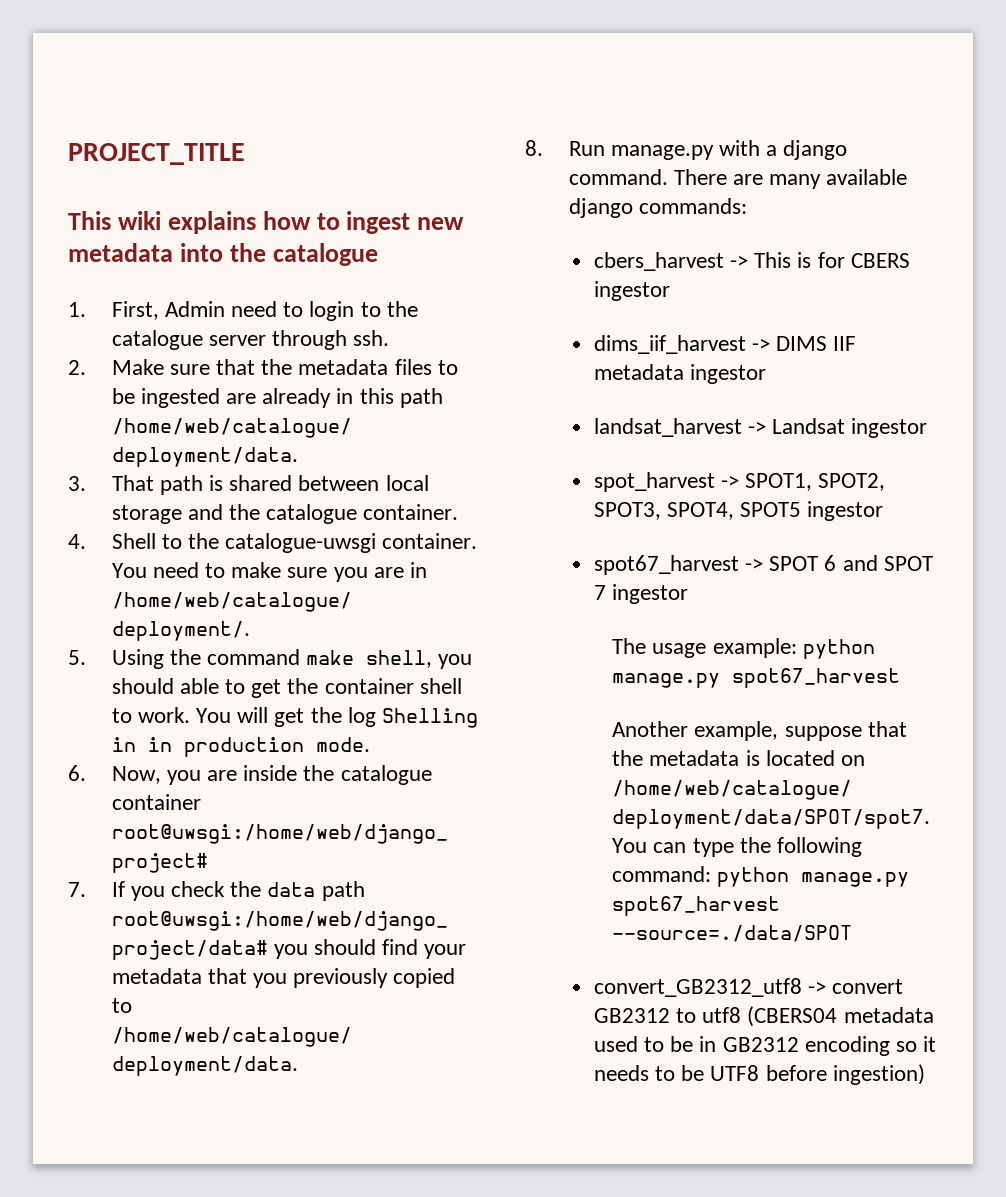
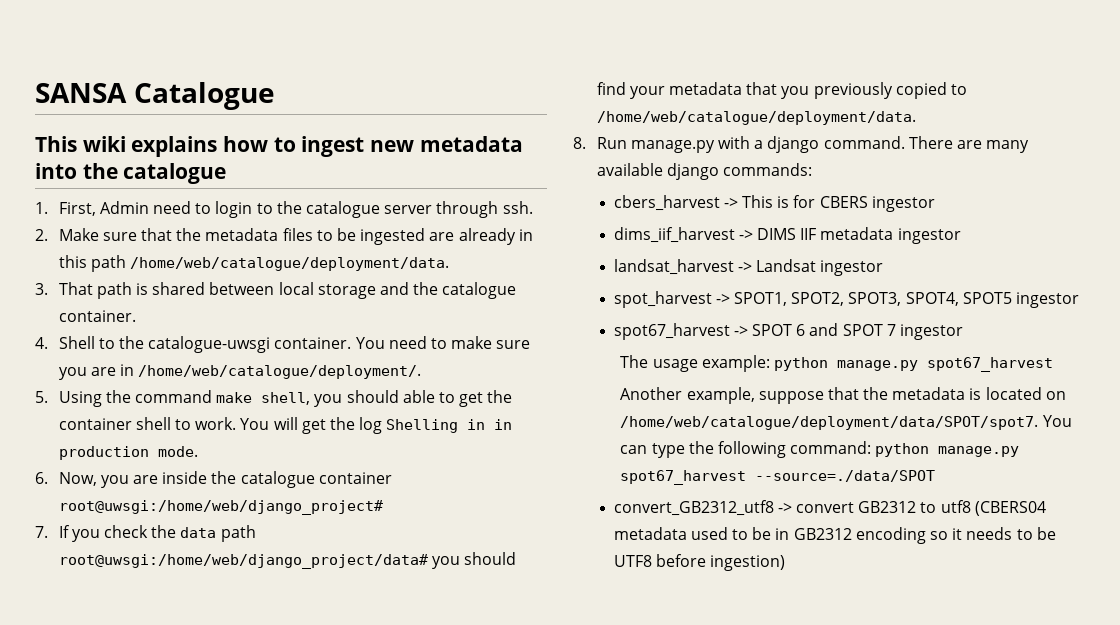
[68,143,245,165] PROJECT_TITLE -> [35,82,275,110] SANSA Catalogue

